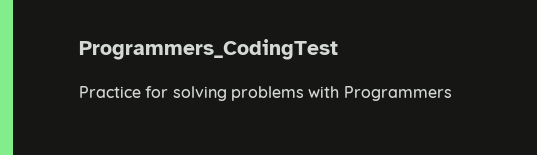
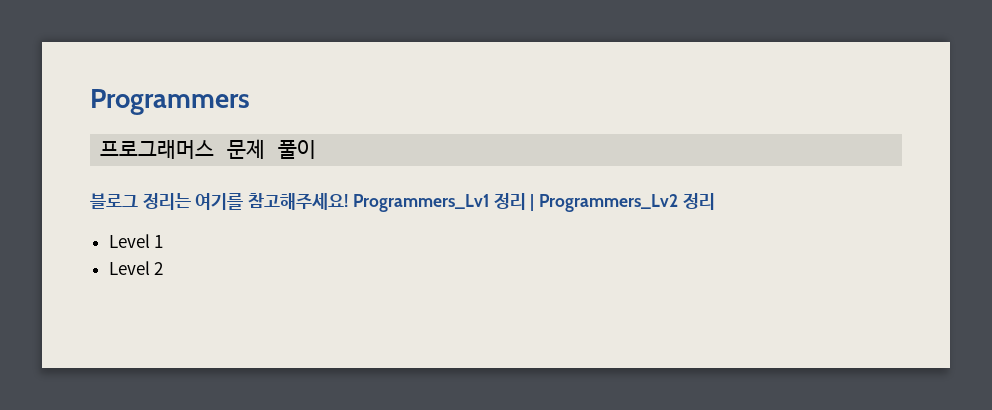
[79,39,338,60] [79,86,452,101] Programmers_CodingTest // Practice for solving problems with Programmers -> [90,89,250,115] [100,139,317,159] [90,193,715,212] [108,234,164,248] [108,261,164,275] Programmers // 프로그래머스 문제 풀이 // 블로그 정리는 여기를 참고해주세요! Programmers_Lv1 정리 | Programmers_Lv2 정리 // Level 1 // Level 2

